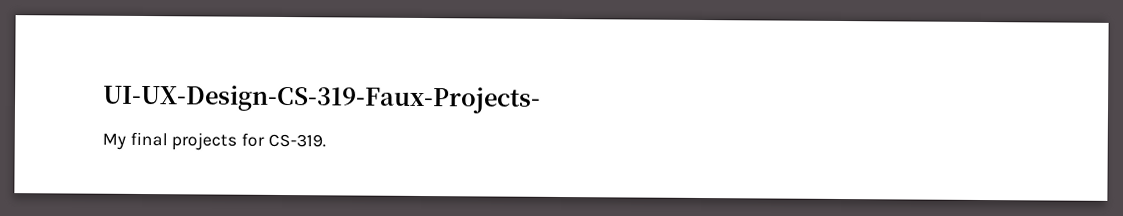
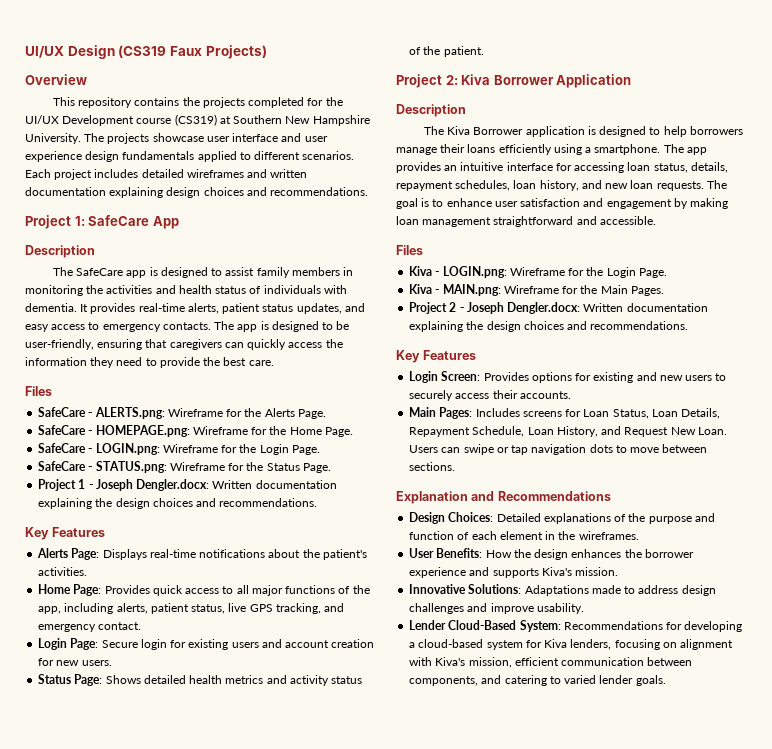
[102,84,541,114] [102,131,326,151] UI-UX-Design-CS-319-Faux-Projects- // My final projects for CS-319. -> [25,45,267,59] [25,74,87,85] [52,97,343,108] [25,114,370,126] [25,133,328,144] [25,151,355,162] [25,169,308,180] [25,187,369,198] [25,215,179,229] [25,245,95,258] [52,267,354,278] [25,285,347,296] [25,303,365,314] [25,321,350,332] [25,339,343,350] [25,357,274,368] [25,386,52,396] [38,407,326,419] [38,425,353,437] [38,443,320,455] [38,461,331,473] [38,479,337,491] [38,498,318,509] [25,527,106,540] [37,548,367,560] [38,567,88,576] [38,584,370,596] [38,603,345,614] [38,622,142,632] [38,638,375,650] [38,658,112,666] [38,674,363,686] [409,46,484,57] [396,74,632,88] [396,104,466,117] [423,126,743,137] [396,144,707,155] [396,162,728,173] [396,180,727,191] [396,198,729,209] [396,216,656,227] [396,245,423,255] [409,266,667,278] [409,284,664,296] [409,302,708,314] [409,321,689,332] [396,350,477,363] [409,371,727,383] [409,390,571,401] [409,407,721,419] [409,426,727,437] [409,444,708,455] [409,462,456,471] [396,491,611,504] [409,512,715,524] [409,531,639,540] [409,548,694,560] [409,567,619,578] [409,584,716,596] [409,603,584,614] [409,620,743,632] [409,639,734,650] [409,657,693,668] [409,675,666,686] UI/UX Design (CS319 Faux Projects) // Overview // This repository contains the projects completed for the UI/UX Development course (CS319) at Southern New Hampshire University. The projects showcase user interface and user experience design fundamentals applied to different scenarios. Each project includes detailed wireframes and written documentation explaining design choices and recommendations. // Project 1: SafeCare App // Description // The SafeCare app is designed to assist family members in monitoring the activities and health status of individuals with dementia. It provides real-time alerts, patient status updates, and easy access to emergency contacts. The app is designed to be user-friendly, ensuring that caregivers can quickly access the information they need to provide the best care. // Files // SafeCare - ALERTS.png: Wireframe for the Alerts Page. // SafeCare - HOMEPAGE.png: Wireframe for the Home Page. // SafeCare - LOGIN.png: Wireframe for the Login Page. // SafeCare - STATUS.png: Wireframe for the Status Page. // Project 1 - Joseph Dengler.docx: Written documentation explaining the design choices and recommendations. // Key Features // Alerts Page: Displays real-time notifications about the patient's activities. // Home Page: Provides quick access to all major functions of the app, including alerts, patient status, live GPS tracking, and emergency contact. // Login Page: Secure login for existing users and account creation for new users. // Status Page: Shows detailed health metrics and activity status of the patient. // Project 2: Kiva Borrower Application // Description // The Kiva Borrower application is designed to help borrowers manage their loans efficiently using a smartphone. The app provides an intuitive interface for accessing loan status, details, repayment schedules, loan history, and new loan requests. The goal is to enhance user satisfaction and engagement by making loan management straightforward and accessible. // Files // Kiva - LOGIN.png: Wireframe for the Login Page. // Kiva - MAIN.png: Wireframe for the Main Pages. // Project 2 - Joseph Dengler.docx: Written documentation explaining the design choices and recommendations. // Key Features // Login Screen: Provides options for existing and new users to securely access their accounts. // Main Pages: Includes screens for Loan Status, Loan Details, Repayment Schedule, Loan History, and Request New Loan. Users can swipe or tap navigation dots to move between sections. // Explanation and Recommendations // Design Choices: Detailed explanations of the purpose and function of each element in the wireframes. // User Benefits: How the design enhances the borrower experience and supports Kiva's mission. // Innovative Solutions: Adaptations made to address design challenges and improve usability. // Lender Cloud-Based System: Recommendations for developing a cloud-based system for Kiva lenders, focusing on alignment with Kiva's mission, efficient communication between components, and catering to varied lender goals.

